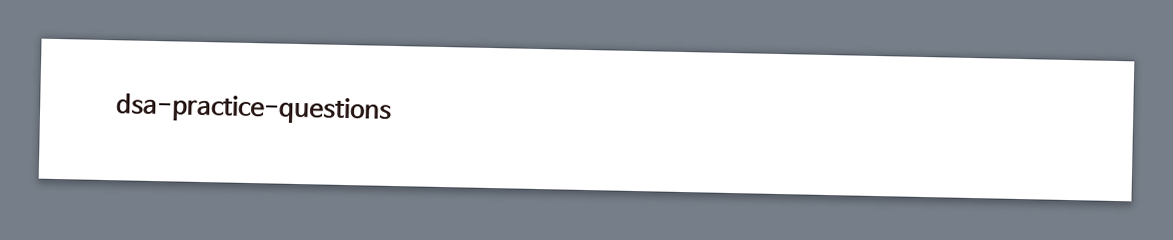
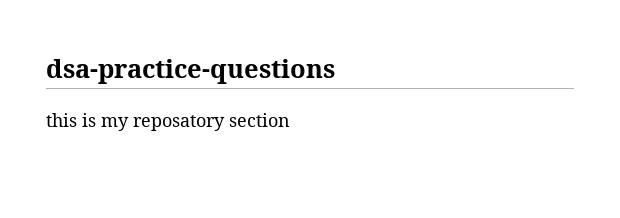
(392, 109) none -> [46,113,290,131] // this is my reposatory section

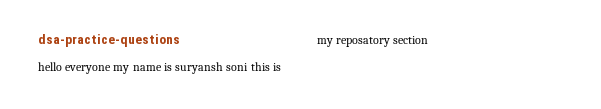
(335, 71) none -> [38,62,249,74] hello everyone my name is suryansh soni

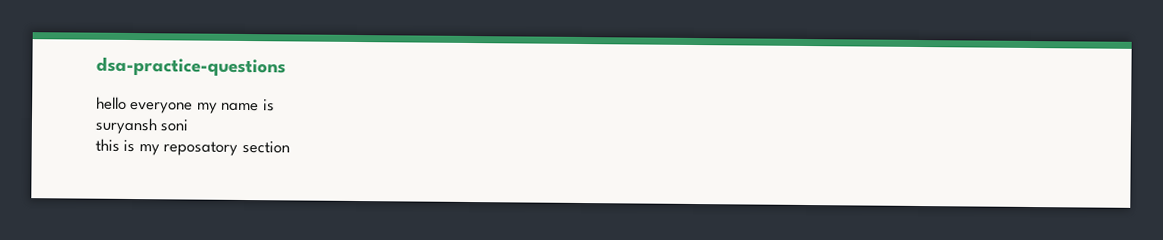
(172, 67) none -> (275, 105) //
(249, 67) none -> (189, 125) //

